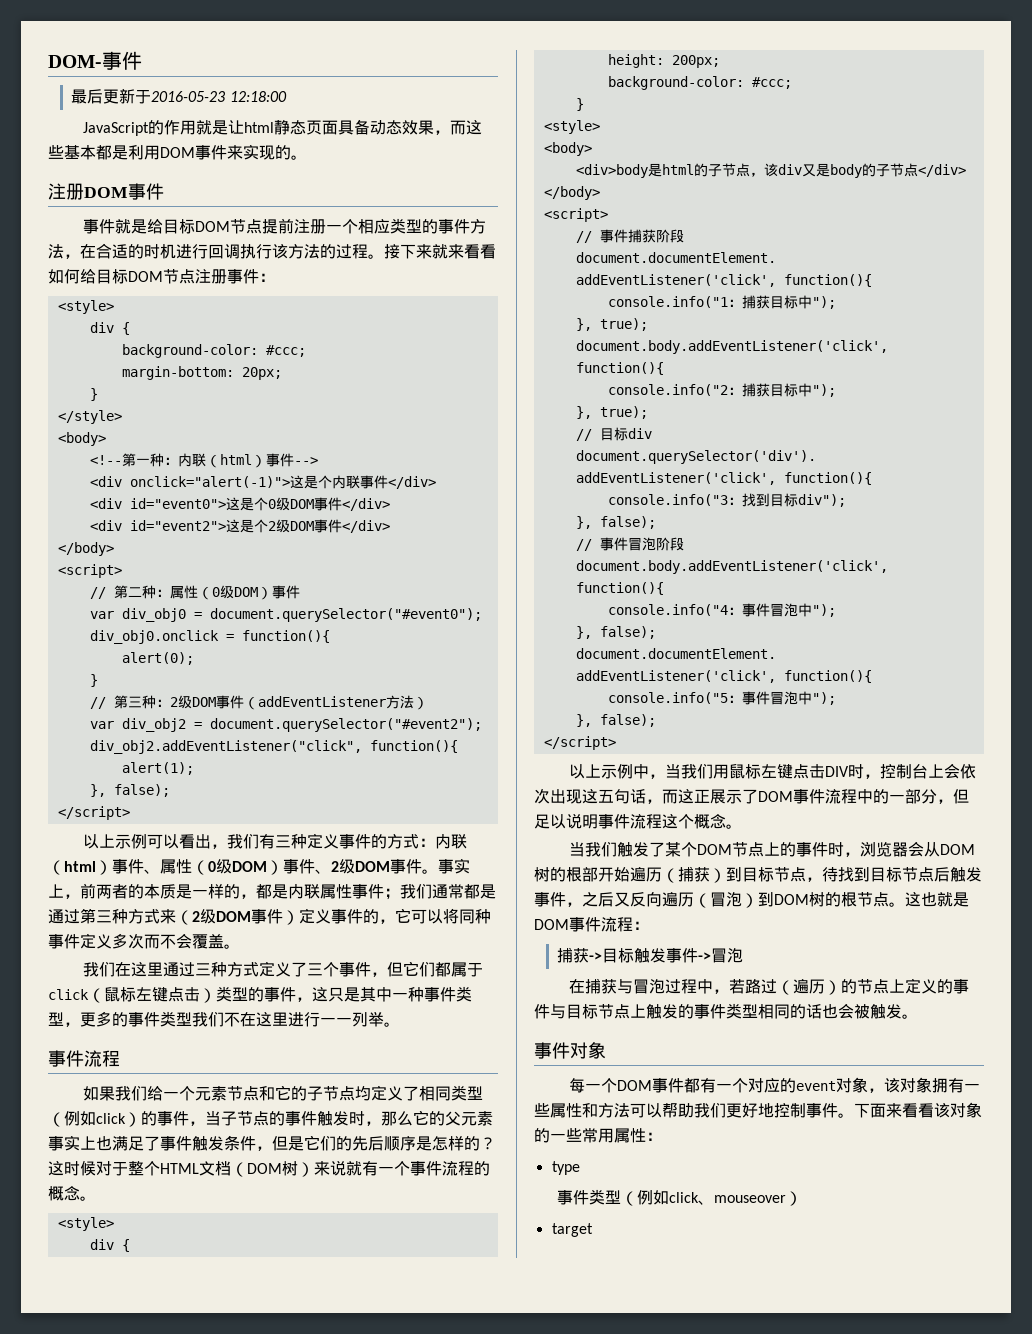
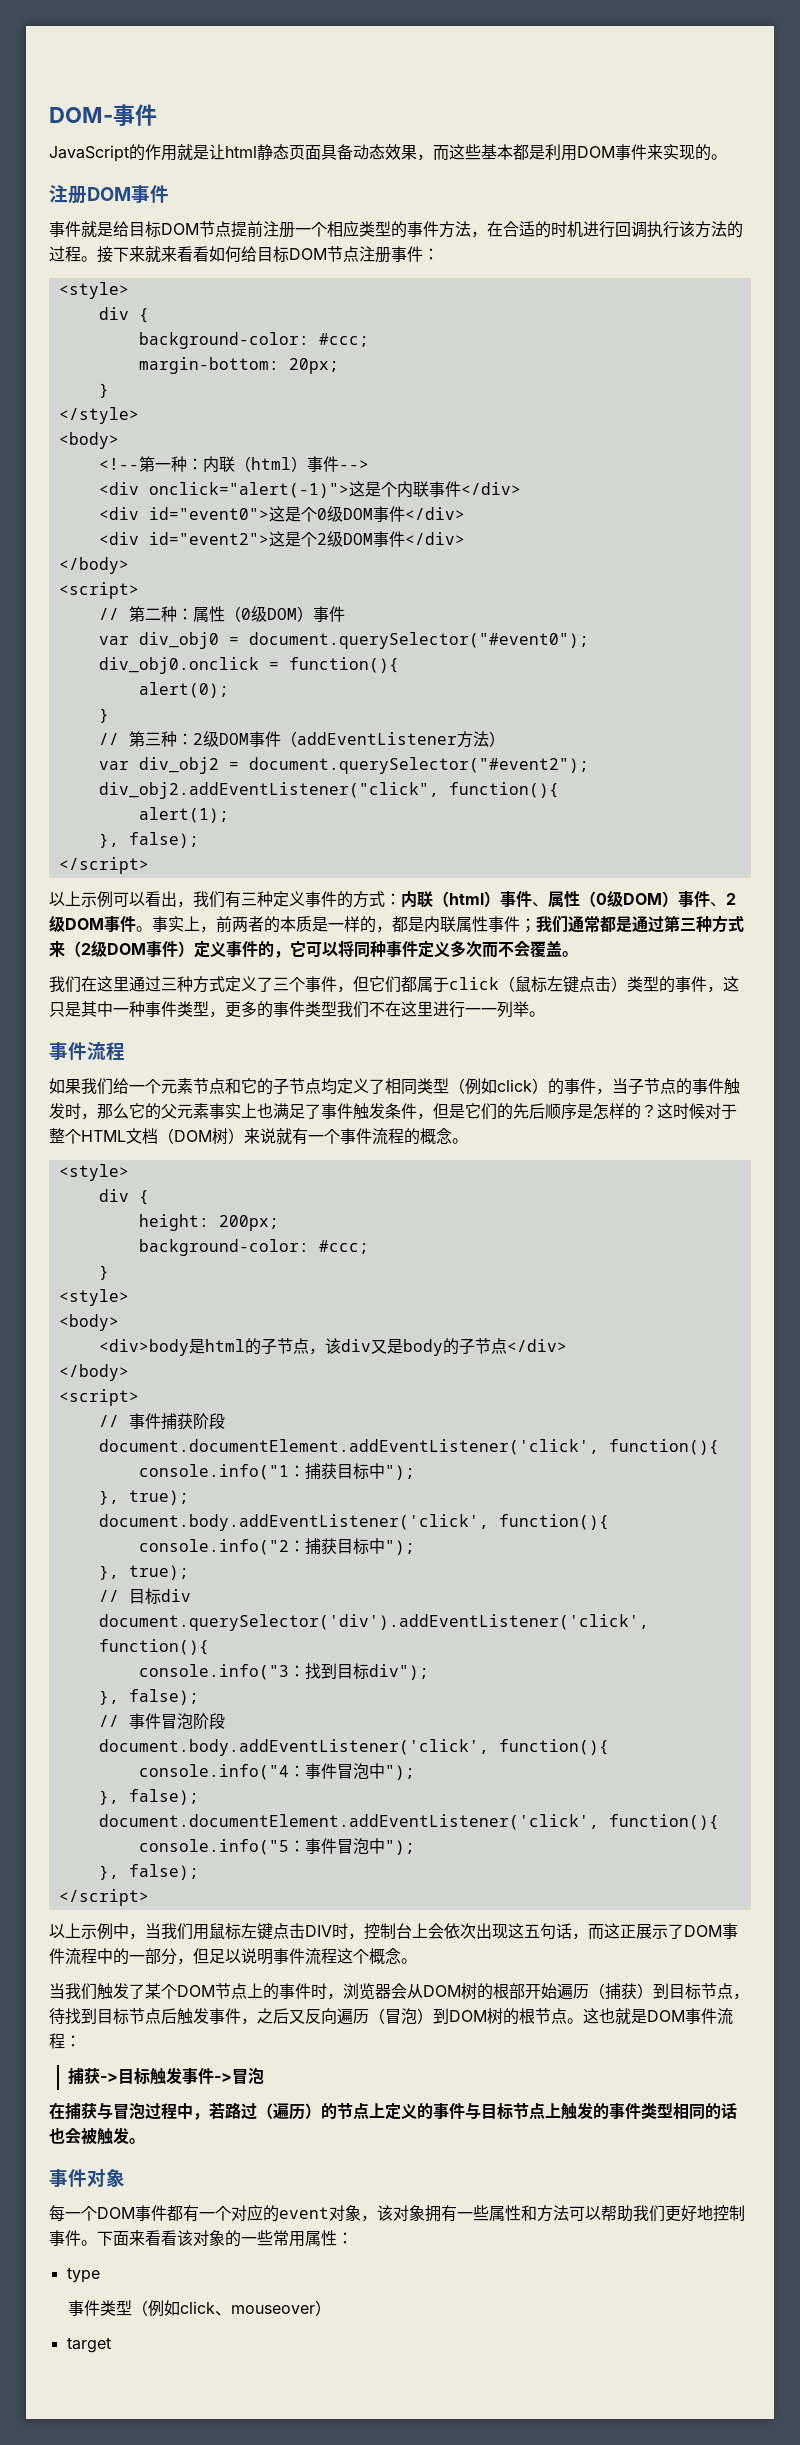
[71,88,287,104] // 最后更新于2016-05-23 12:18:00 -> (157, 115) none

